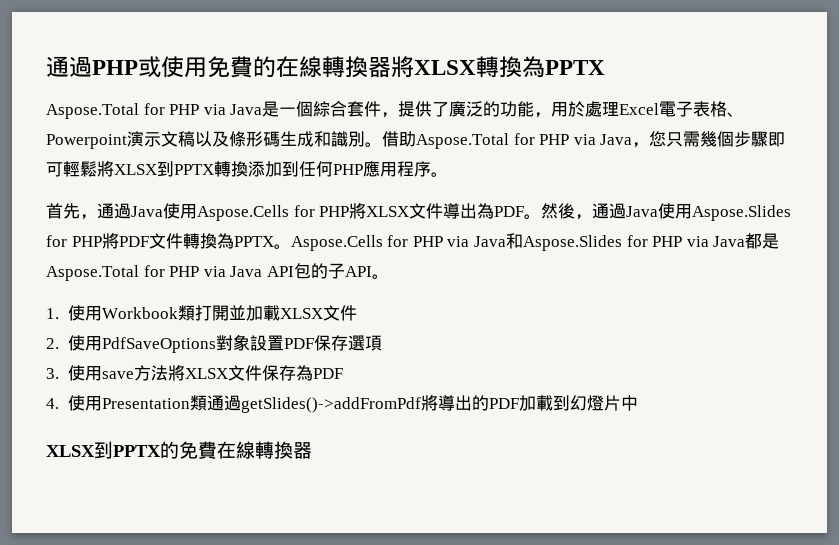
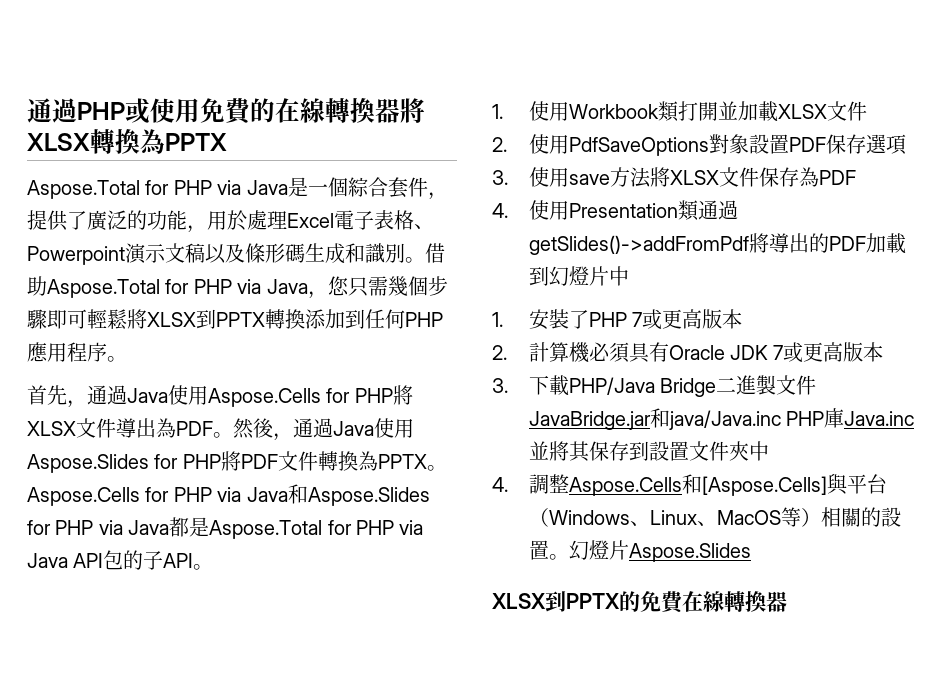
(638, 403) none -> [492,309,743,330] [492,342,884,363] [492,375,817,397] [528,408,915,430] [528,441,769,462] [492,473,887,496] [528,507,901,527] [528,540,751,562] // 1.安裝了PHP 7或更高版本 // 2.計算機必須具有Oracle JDK 7或更高版本 // 3.下載PHP/Java Bridge二進製文件JavaBridge.jar和java/Java.inc PHP庫Java.inc並將其保存到設置文件夾中 // 4.調整Aspose.Cells和[Aspose.Cells]與平台（Windows、Linux、MacOS等）相關的設置。幻燈片Aspose.Slides

